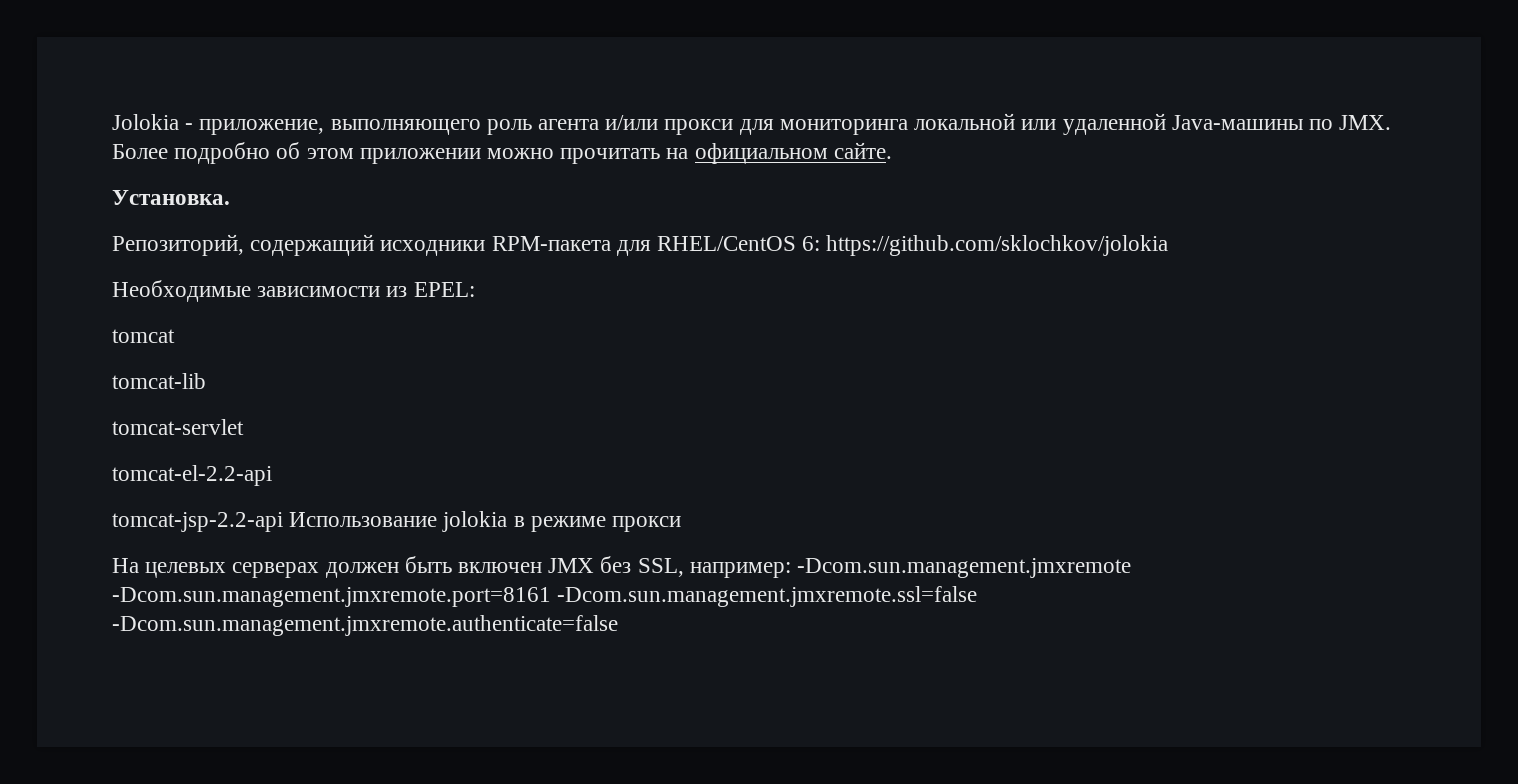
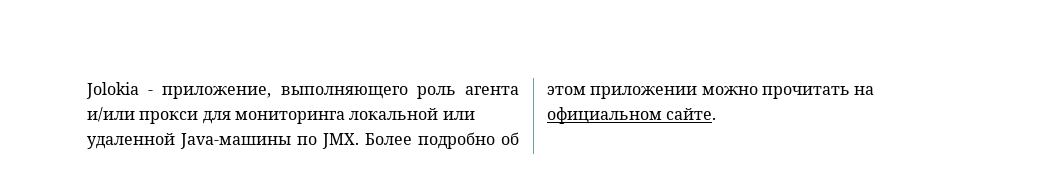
[112,190,230,205] [112,234,1169,256] [112,280,475,302] [112,329,175,343] [112,373,206,389] [112,419,244,435] [112,465,272,486] [112,511,682,532] [112,556,1132,578] [112,586,978,607] [112,615,618,636] // Установка. // Репозиторий, содержащий исходники RPM-пакета для RHEL/CentOS 6: https://github.com/sklochkov/jolokia // Необходимые зависимости из EPEL: // tomcat // tomcat-lib // tomcat-servlet // tomcat-el-2.2-api // tomcat-jsp-2.2-api Использование jolokia в режиме прокси // На целевых серверах должен быть включен JMX без SSL, например: -Dcom.sun.management.jmxremote -Dcom.sun.management.jmxremote.port=8161 -Dcom.sun.management.jmxremote.ssl=false -Dcom.sun.management.jmxremote.authenticate=false -> (717, 114) none

